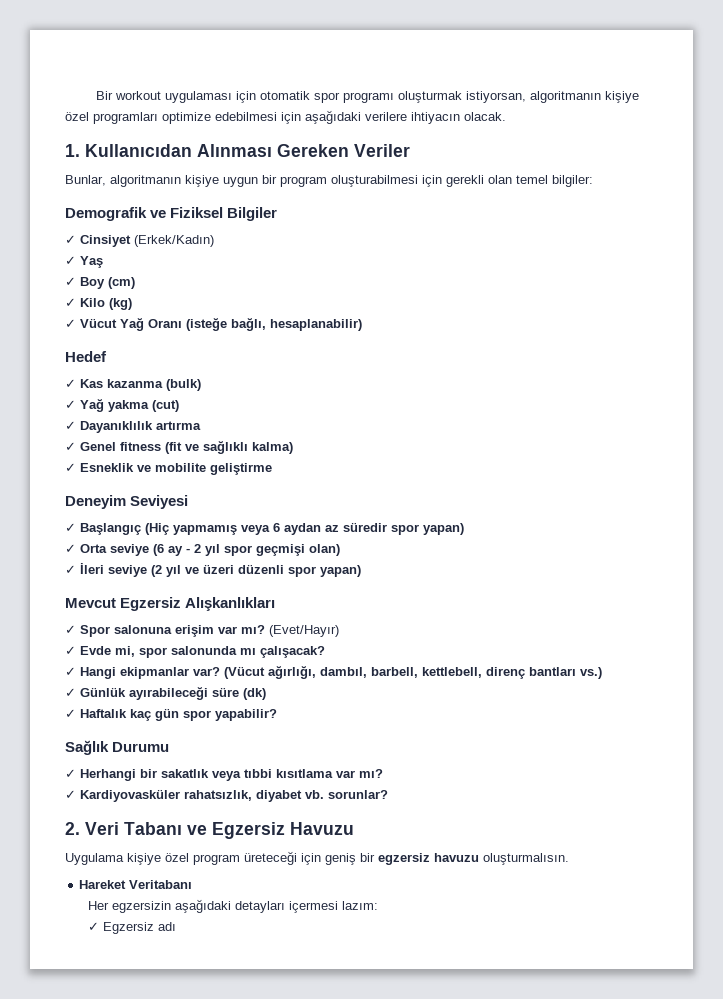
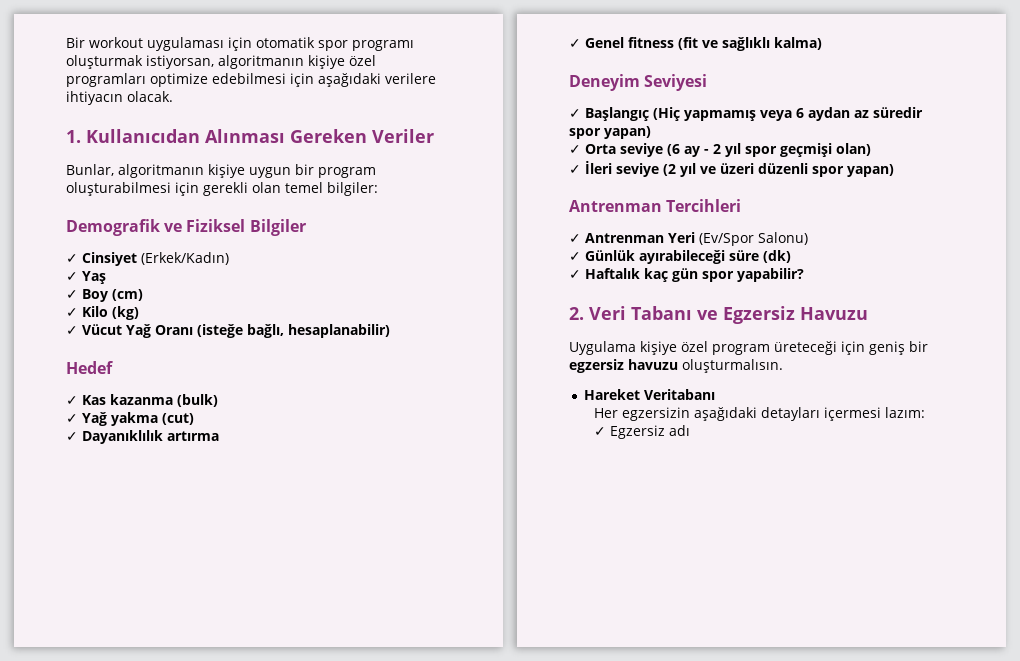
[65,463,272,475] // ✓ Esneklik ve mobilite geliştirme -> (822, 43) none
[65,597,276,611] [65,625,339,637] [65,646,325,658] [65,666,602,679] Mevcut Egzersiz Alışkanlıkları // ✓ Spor salonuna erişim var mı? (Evet/Hayır) // ✓ Evde mi, spor salonunda mı çalışacak? // ✓ Hangi ekipmanlar var? (Vücut ağırlığı, dambıl, barbell, kettlebell, direnç bantları vs.) -> [569,199,742,212] [569,232,808,246] Antrenman Tercihleri // ✓ Antrenman Yeri (Ev/Spor Salonu)
[65,740,170,755] [65,769,383,781] [65,789,388,802] // Sağlık Durumu // ✓ Herhangi bir sakatlık veya tıbbi kısıtlama var mı? // ✓ Kardiyovasküler rahatsızlık, diyabet vb. sorunlar? -> (804, 275) none

